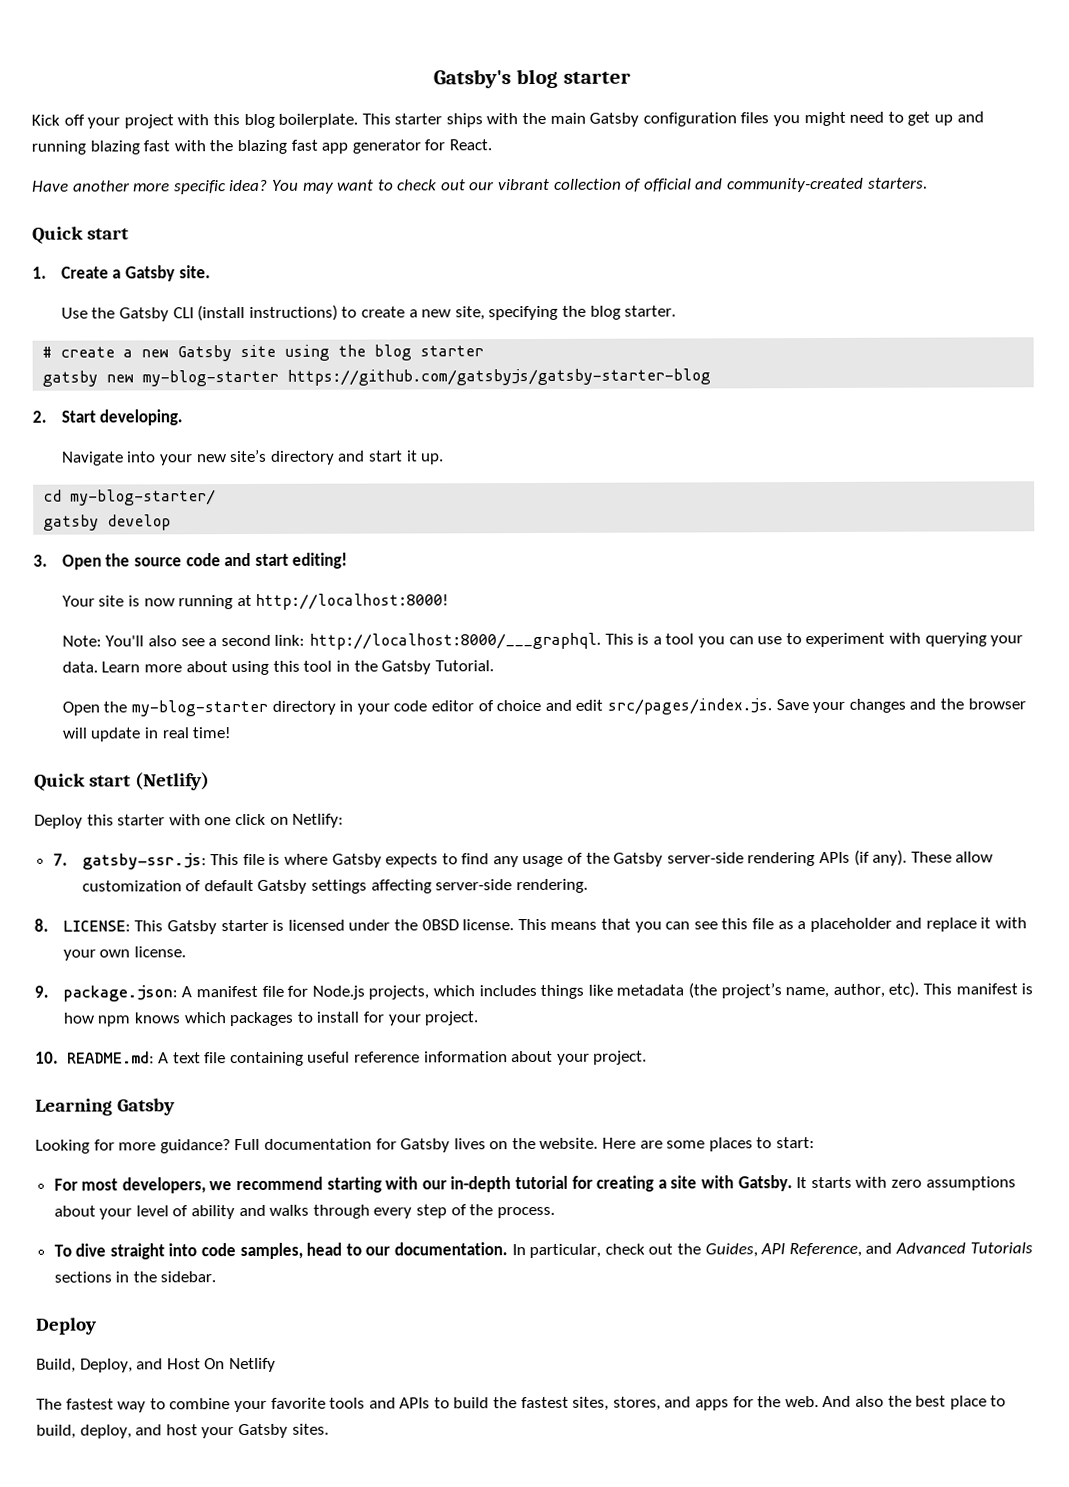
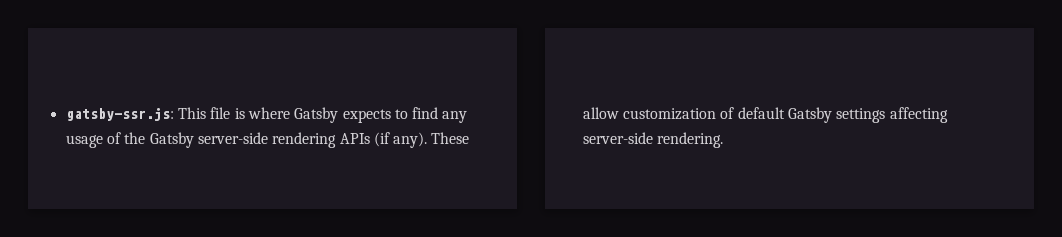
[433,68,631,89] [31,111,984,129] [31,139,492,155] [32,177,928,195] [32,226,130,244] [32,265,211,282] [60,304,677,322] [42,344,485,362] [42,368,712,387] [32,409,184,426] [60,449,445,466] [43,489,217,506] [43,514,172,531] [33,552,349,570] [61,593,450,610] [61,632,1024,650] [61,660,494,676] [61,698,1026,717] [61,727,232,742] [34,772,211,791] [34,813,345,829] [52,853,68,866] Gatsby's blog starter // Kick off your project with this blog boilerplate. This starter ships with the main Gatsby configuration files you might need to get up and running blazing fast with the blazing fast app generator for React. // Have another more specific idea? You may want to check out our vibrant collection of official and community-created starters. // Quick start // 1. Create a Gatsby site. // Use the Gatsby CLI (install instructions) to create a new site, specifying the blog starter. // # create a new Gatsby site using the blog starter // gatsby new my-blog-starter https://github.com/gatsbyjs/gatsby-starter-blog // 2. Start developing. // Navigate into your new site’s directory and start it up. // cd my-blog-starter/ // gatsby develop // 3. Open the source code and start editing! // Your site is now running at http://localhost:8000! // Note: You'll also see a second link: http://localhost:8000/___graphql. This is a tool you can use to experiment with querying your data. Learn more about using this tool in the Gatsby Tutorial. // Open the my-blog-starter directory in your code editor of choice and edit src/pages/index.js. Save your changes and the browser will update in real time! // Quick start (Netlify) // Deploy this starter with one click on Netlify: // 7. -> (65, 114) none
[34,917,1028,935] [62,946,187,961] [34,981,1034,1002] [62,1011,479,1027] [35,1050,648,1067] [35,1098,176,1116] [35,1137,816,1154] [53,1175,1016,1194] [53,1204,555,1220] [53,1242,1033,1260] [53,1271,217,1283] [36,1317,97,1335] [36,1357,276,1373] [36,1395,1007,1413] [36,1423,329,1439] // 8. LICENSE: This Gatsby starter is licensed under the 0BSD license. This means that you can see this file as a placeholder and replace it with your own license. // 9. package.json: A manifest file for Node.js projects, which includes things like metadata (the project’s name, author, etc). This manifest is how npm knows which packages to install for your project. // 10. README.md: A text file containing useful reference information about your project. // Learning Gatsby // Looking for more guidance? Full documentation for Gatsby lives on the website. Here are some places to start: // For most developers, we recommend starting with our in-depth tutorial for creating a site with Gatsby. It starts with zero assumptions about your level of ability and walks through every step of the process. // To dive straight into code samples, head to our documentation. In particular, check out the Guides, API Reference, and Advanced Tutorials sections in the sidebar. // Deploy // Build, Deploy, and Host On Netlify // The fastest way to combine your favorite tools and APIs to build the fastest sites, stores, and apps for the web. And also the best place to build, deploy, and host your Gatsby sites. -> (723, 140) none

